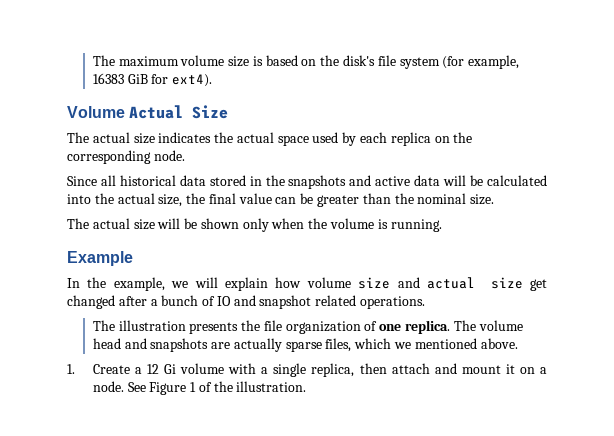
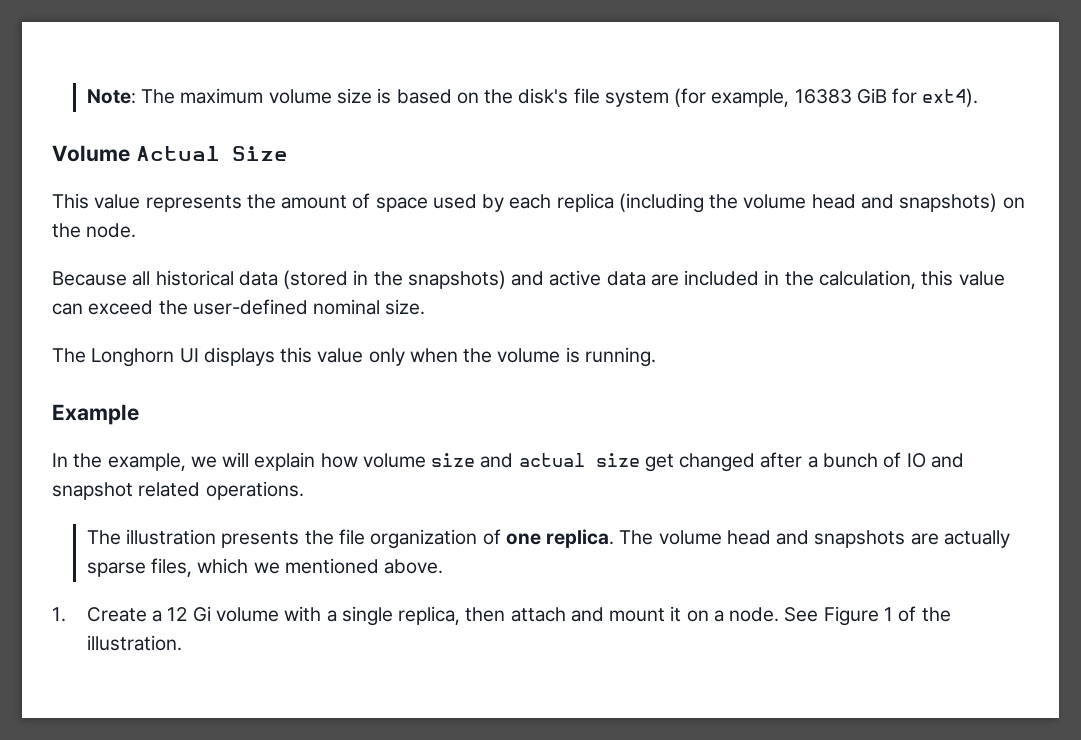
(92, 60) none -> [86,89,136,104] Note:
[67,132,274,144] The actual size indicates the actual -> [52,193,371,212] This value represents the amount of
[434,132,473,143] [67,150,151,164] on the corresponding -> [618,193,1025,213] [52,223,81,238] (including the volume head and snapshots) on the
[67,176,97,186] Since -> [52,271,127,286] Because
[209,175,347,189] stored in the snapshots -> [283,270,506,289] (stored in the snapshots)
[443,175,547,186] [67,193,495,207] [67,218,239,230] will be calculated into the actual size, the final value can be greater than the nominal size. // The actual size will be shown -> [650,270,1005,289] [52,299,426,315] [52,347,364,367] are included in the calculation, this value can exceed the user-defined nominal size. // The Longhorn UI displays this value

